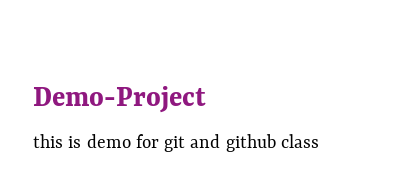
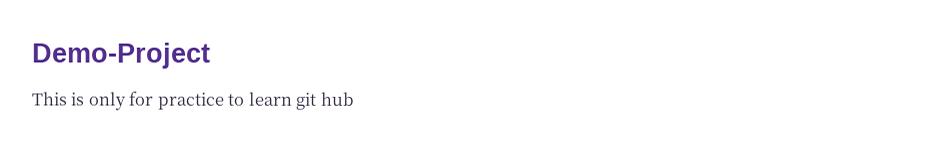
[33,134,319,152] this is demo for git and github class -> [31,91,354,111] This is only for practice to learn git hub

